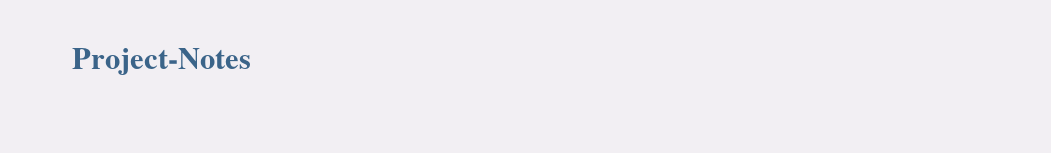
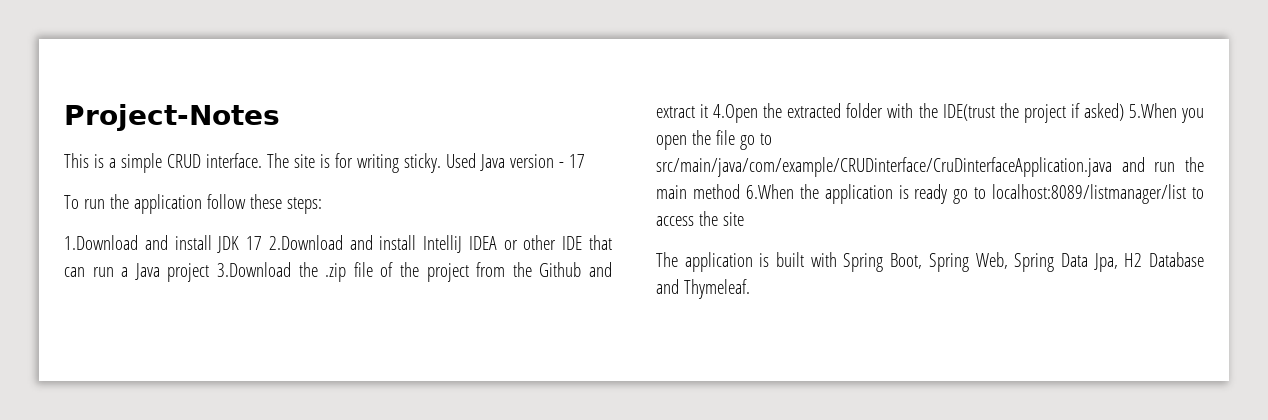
(251, 61) none -> [64,153,585,173] [64,194,322,214] [64,235,612,253] [64,262,613,282] [656,103,1204,123] [656,130,772,150] [656,157,1204,177] [656,184,1204,204] [656,211,744,226] [656,252,1204,272] [656,279,750,299] // This is a simple CRUD interface. The site is for writing sticky. Used Java version - 17 // To run the application follow these steps: // 1.Download and install JDK 17 2.Download and install IntelliJ IDEA or other IDE that can run a Java project 3.Download the .zip file of the project from the Github and extract it 4.Open the extracted folder with the IDE(trust the project if asked) 5.When you open the file go to src/main/java/com/example/CRUDinterface/CruDinterfaceApplication.java and run the main method 6.When the application is ready go to localhost:8089/listmanager/list to access the site // The application is built with Spring Boot, Spring Web, Spring Data Jpa, H2 Database and Thymeleaf.

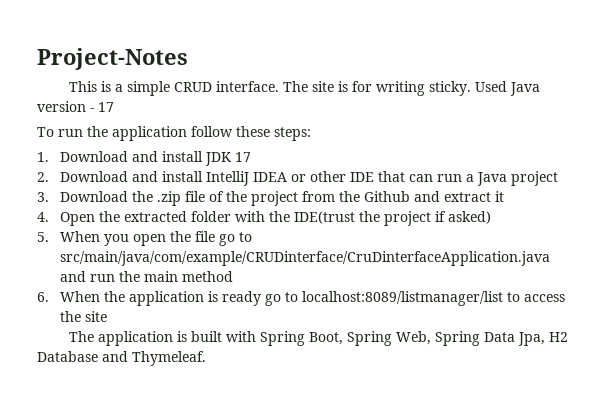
[64,235,138,250] 1.Download -> [37,151,128,162] 1. Download
[268,235,343,250] 2.Download -> [37,171,128,182] // 2. Download
[216,262,291,277] 3.Download -> [37,191,128,202] // 3. Download
[713,104,759,123] 4.Open -> [37,212,95,226] // 4. Open
[1128,103,1177,118] 5.When -> [37,231,100,242] // 5. When
[745,184,794,199] 6.When -> [37,291,100,302] // 6. When

